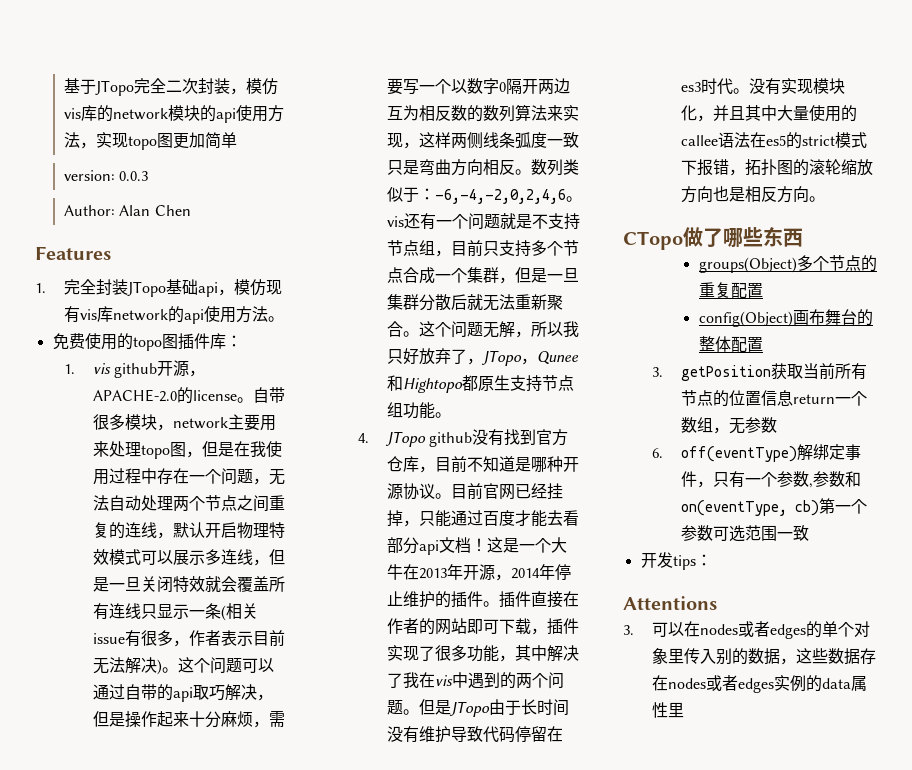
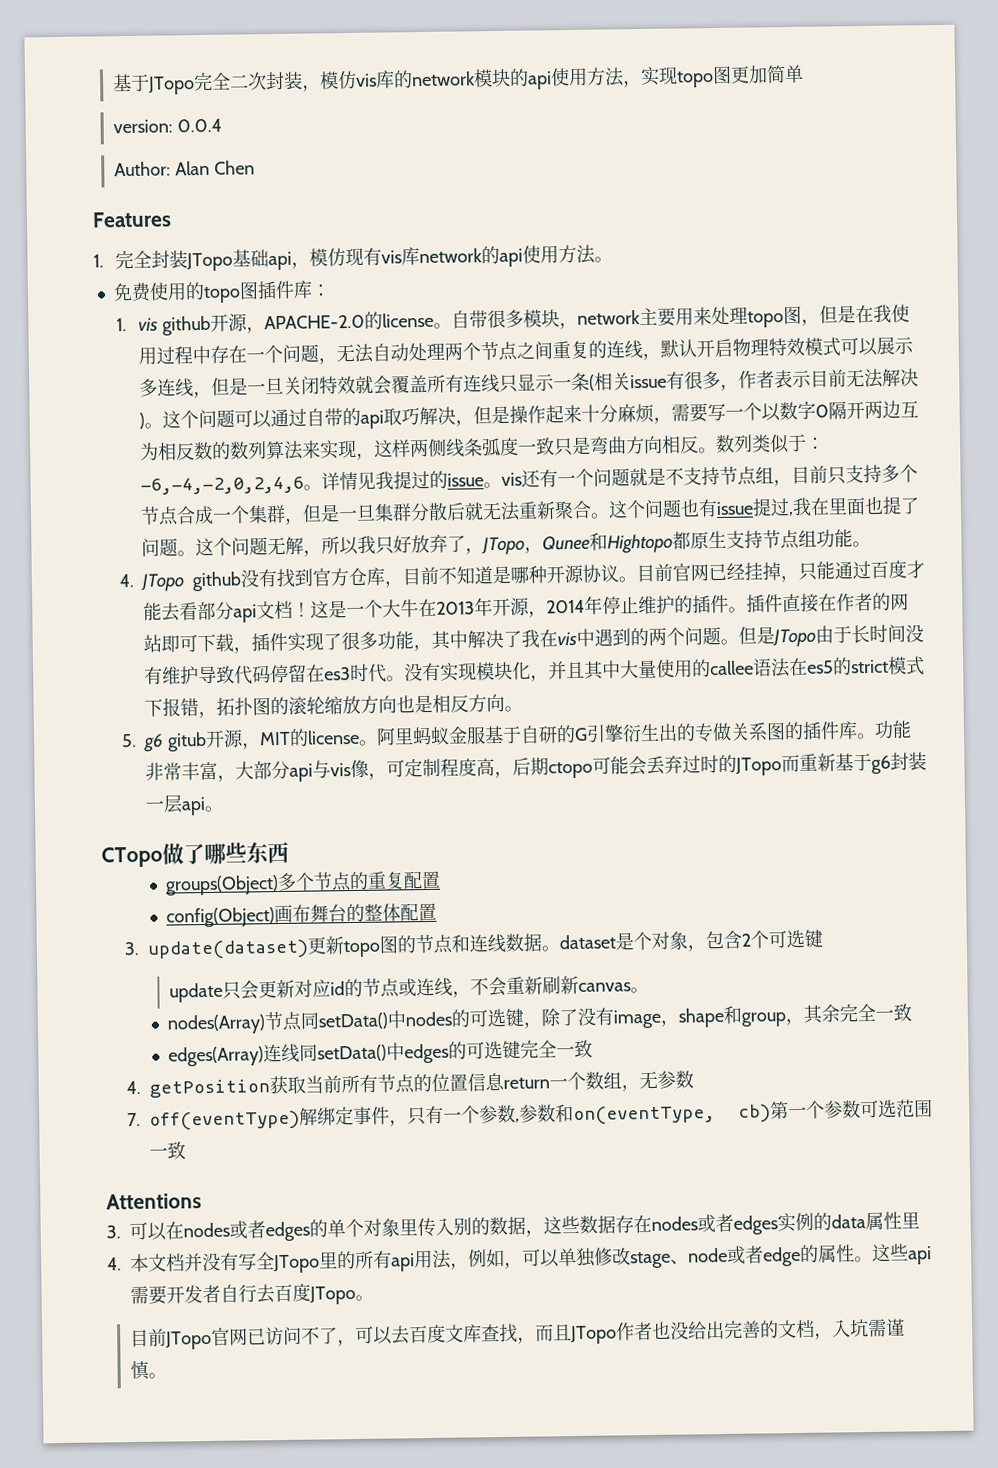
[119,171,149,181] 0.0.3 -> [176,118,222,133] 0.0.4
(583, 199) none -> [321,470,503,491] 详情见我提过的issue。
(484, 329) none -> [680,496,921,518] [141,537,269,557] 也有issue提过,我在里面也提了问题。这个问题
(826, 199) none -> [121,720,912,752] [145,752,928,782] [145,794,225,816] // 5. g6 gitub开源，MIT的license。阿里蚂蚁金服基于自研的G引擎衍生出的专做关系图的插件库。功能非常丰富，大部分api与vis像，可定制程度高，后期ctopo可能会丢弃过时的JTopo而重新基于g6封装一层api。
(664, 372) none -> [147,929,824,960] [169,975,650,1003] [166,1003,912,1035] [167,1039,593,1067] [126,1080,142,1095] update(dataset)更新topo图的节点和连线数据。dataset是个对象，包含2个可选键 // update只会更新对应id的节点或连线，不会重新刷新canvas。 // nodes(Array)节点同setData()中nodes的可选键，除了没有image，shape和group，其余完全一致 // edges(Array)连线同setData()中edges的可选键完全一致 // 4.
[652,448,664,458] 6. -> [127,1112,142,1127] 7.
[640,552,712,570] // 开发tips： -> (187, 1150) none
(685, 710) none -> [107,1243,932,1274] [130,1283,374,1305] [130,1318,906,1350] [130,1360,168,1381] // 4.本文档并没有写全JTopo里的所有api用法，例如，可以单独修改stage、node或者edge的属性。这些api需要开发者自行去百度JTopo。 // 目前JTopo官网已访问不了，可以去百度文库查找，而且JTopo作者也没给出完善的文档，入坑需谨慎。

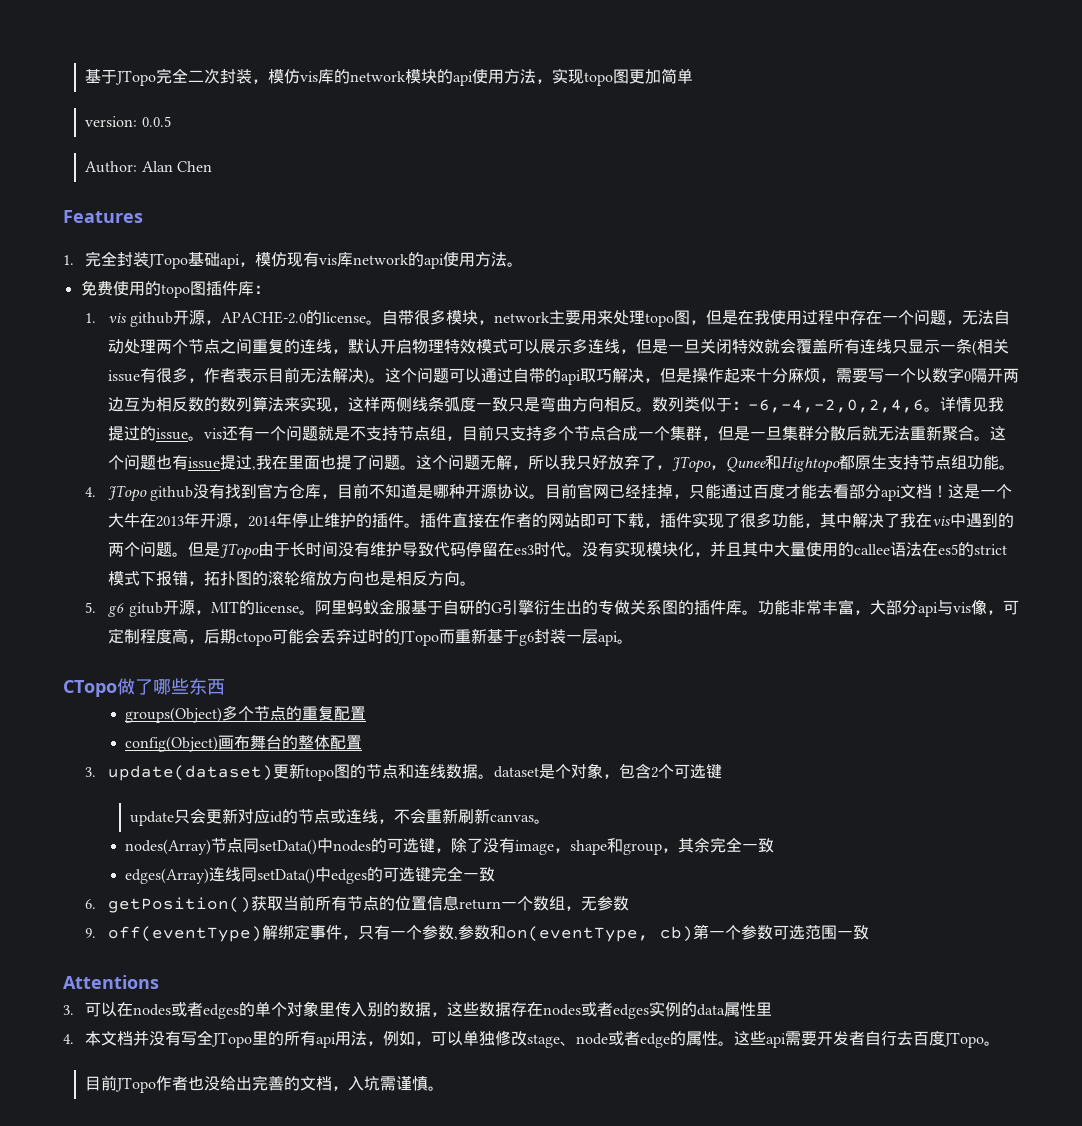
[176,118,222,133] 0.0.4 -> [141,116,171,127] 0.0.5
[126,1079,271,1098] 4. getPosition -> [85,897,251,913] 6. getPosition()
[127,1112,142,1127] 7. -> [85,928,97,938] 9.
[211,1323,618,1347] 官网已访问不了，可以去百度文库查找，而且JTopo -> (157, 1085) none

